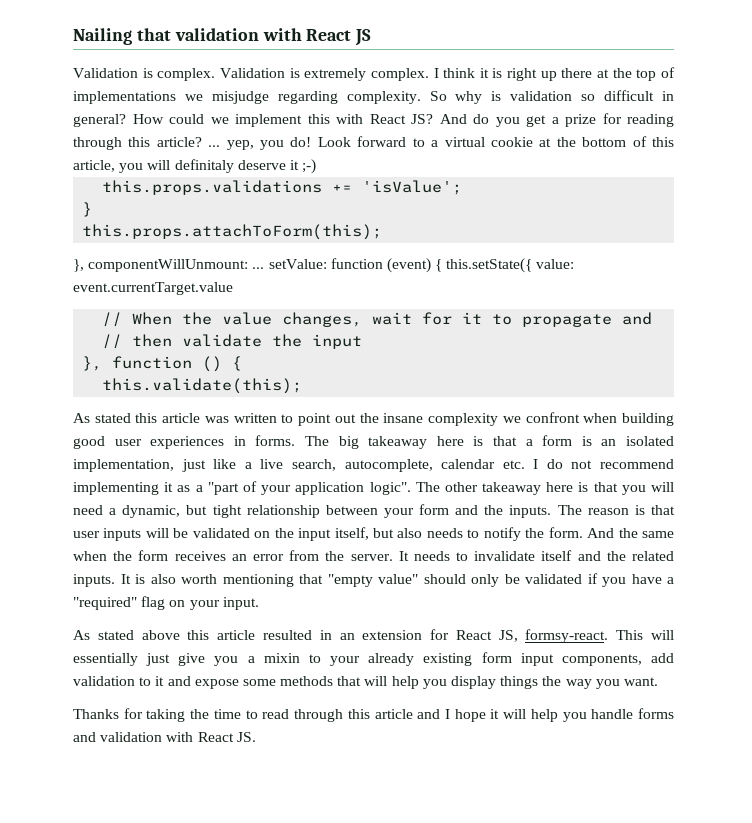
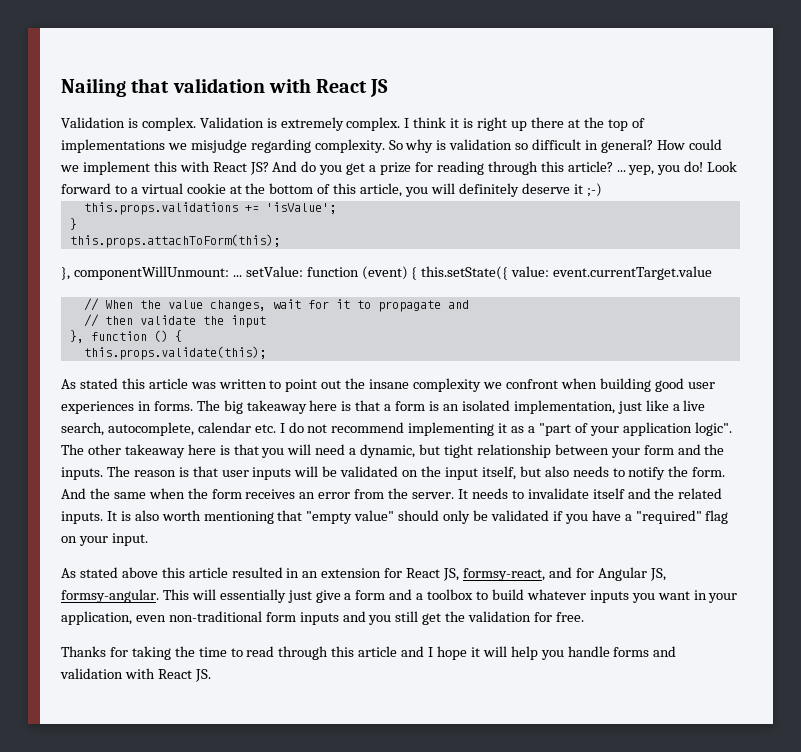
[174,159,234,173] definitaly -> [458,183,519,197] definitely
[102,378,303,394] this.validate(this); -> [83,346,266,360] this.props.validate(this);
[525,629,609,643] formsy-react. -> [462,567,666,581] [61,589,159,603] formsy-react, and for Angular JS, formsy-angular.
[214,652,674,666] [73,676,658,689] you a mixin to your already existing form input components, add validation to it and expose some methods that will help you display things the way you want. -> [344,589,738,603] [61,611,584,625] a form and a toolbox to build whatever inputs you want in your application, even non-traditional form inputs and you still get the validation for free.

